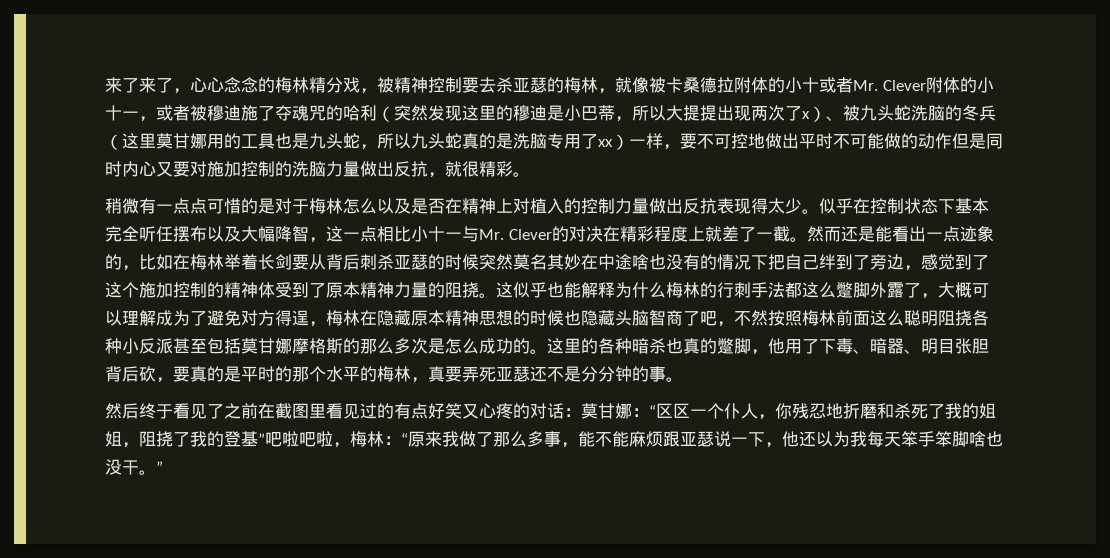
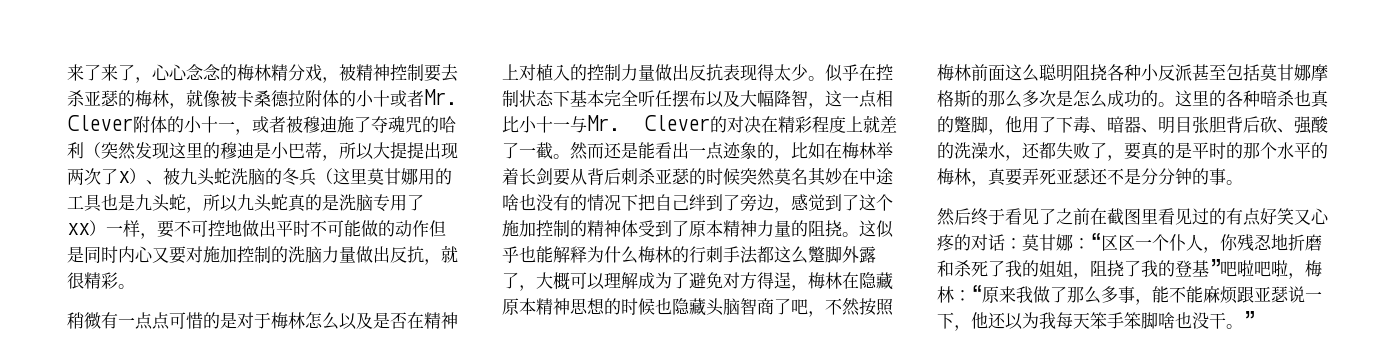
(156, 374) none -> [1277,116,1328,134] [937,142,1107,161] 、强酸的洗澡水，还都失败了

